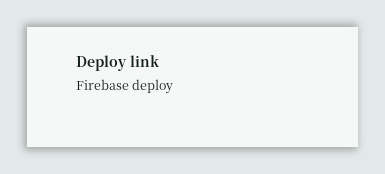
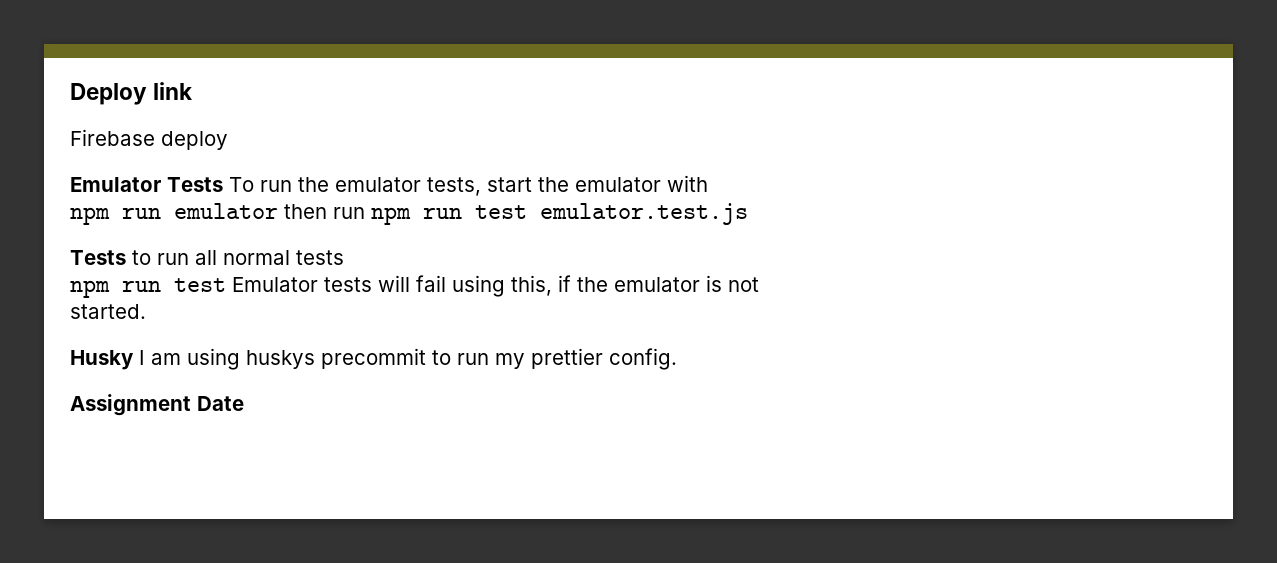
(174, 86) none -> [70,175,708,196] [70,203,748,225] [70,250,344,265] [70,275,759,298] [70,304,146,319] [70,348,677,370] [70,394,244,416] // Emulator Tests To run the emulator tests, start the emulator with // npm run emulator then run npm run test emulator.test.js // Tests to run all normal tests // npm run test Emulator tests will fail using this, if the emulator is not // started. // Husky I am using huskys precommit to run my prettier config. // Assignment Date

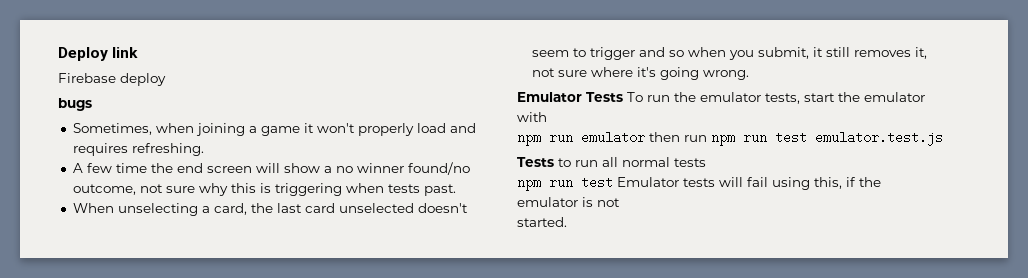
(228, 140) none -> [58,98,92,111] [72,123,476,136] [72,143,204,156] [72,162,470,175] [72,183,456,196] [72,203,468,216] [531,47,927,60] [531,67,749,80] // bugs // Sometimes, when joining a game it won't properly load and requires refreshing. // A few time the end screen will show a no winner found/no outcome, not sure why this is triggering when tests past. // When unselecting a card, the last card unselected doesn't seem to trigger and so when you submit, it still removes it, not sure where it's going wrong.
[70,348,677,370] [70,394,244,416] // Husky I am using huskys precommit to run my prettier config. // Assignment Date -> (567, 222) none

